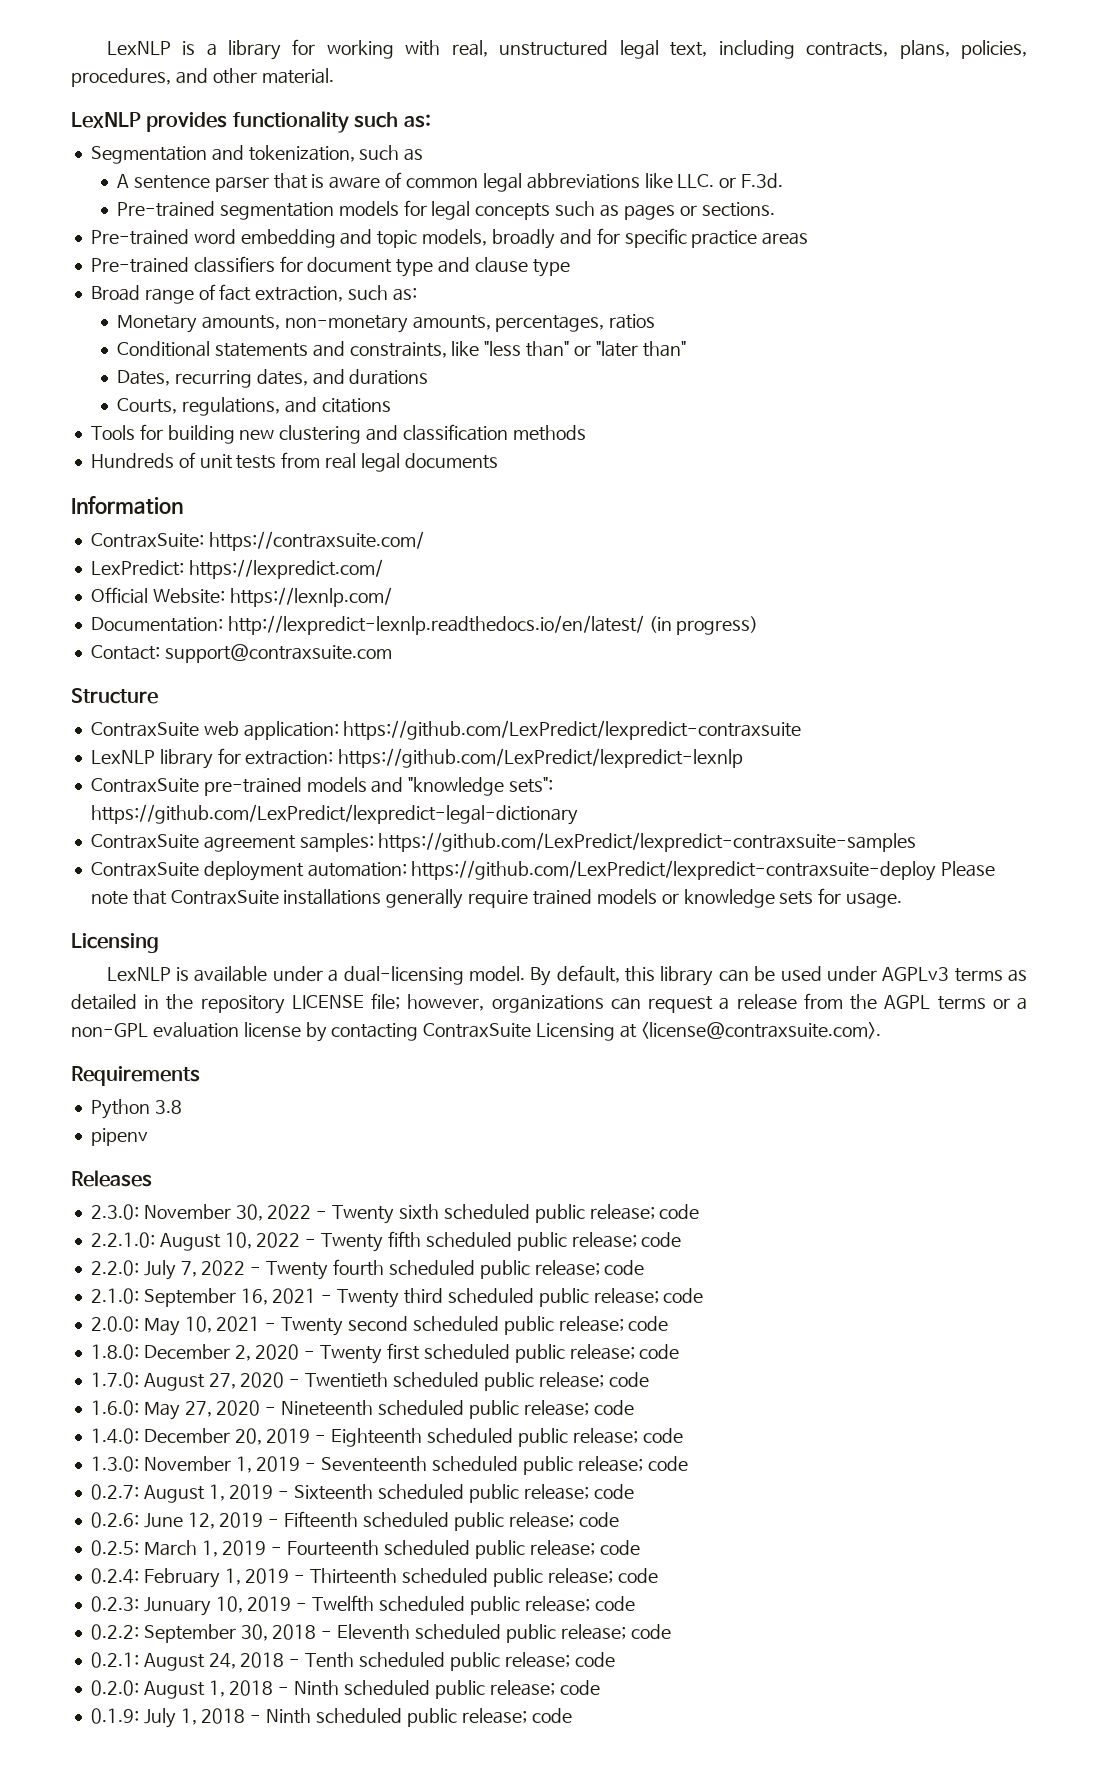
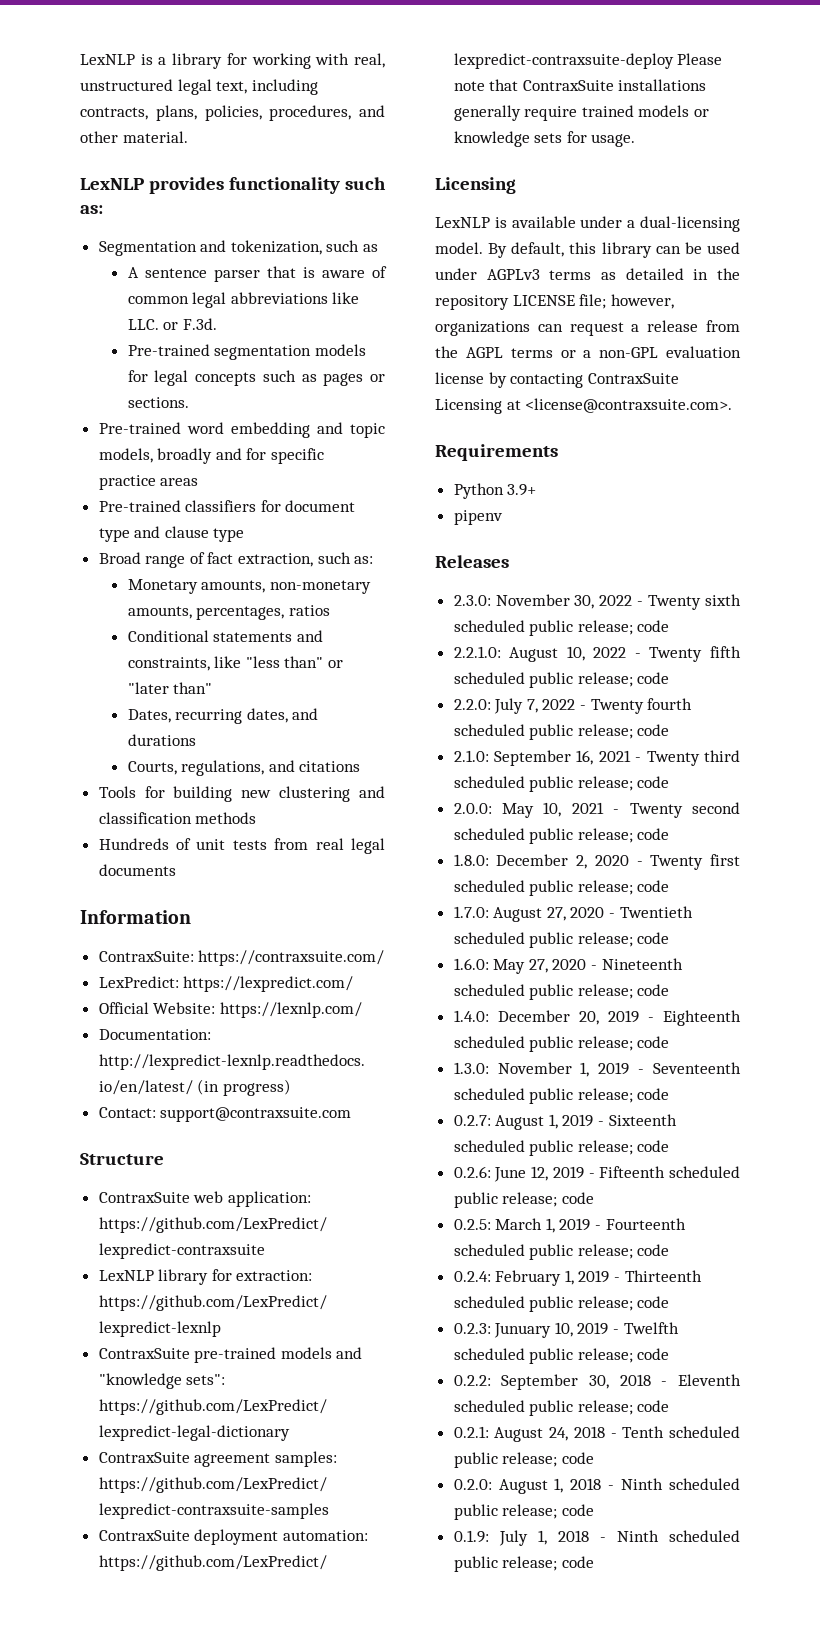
[154,1100,182,1114] 3.8 -> [507,484,537,496] 3.9+

